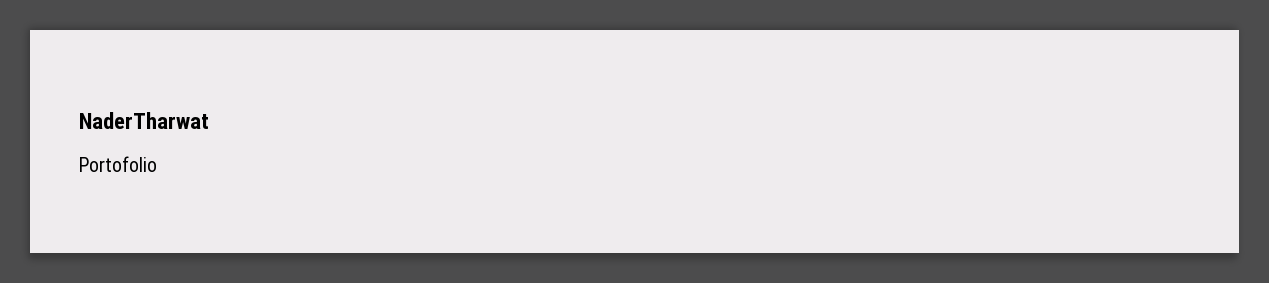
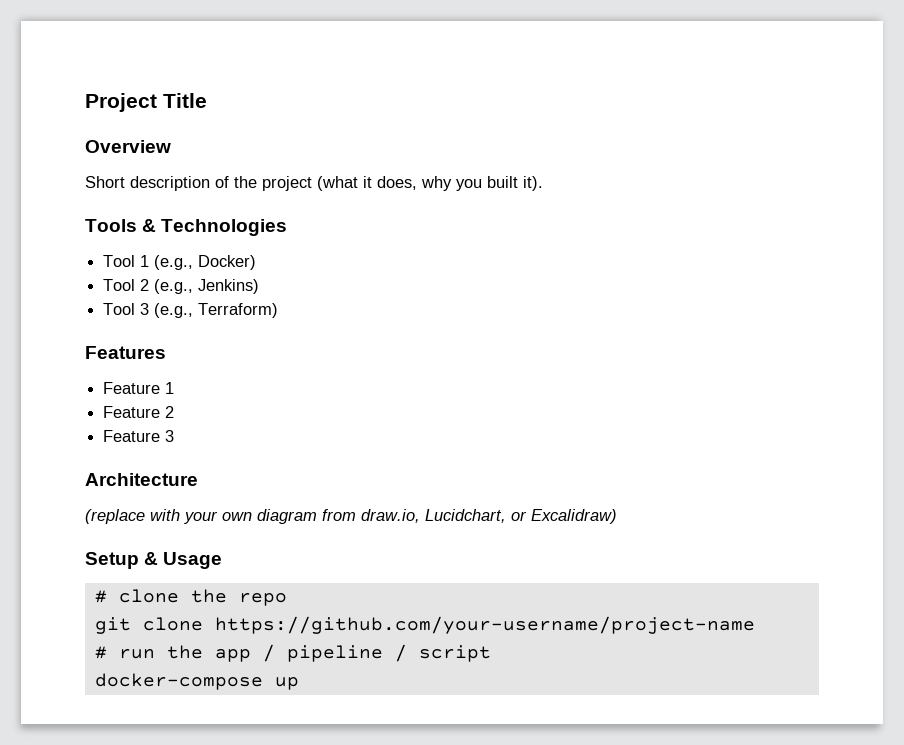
[79,112,209,129] [79,156,157,172] NaderTharwat // Portofolio -> [85,93,207,112] [85,140,171,153] [85,176,543,191] [85,219,288,236] [103,255,257,270] [103,279,260,294] [103,303,279,318] [85,346,166,359] [103,382,175,394] [103,406,175,418] [103,430,175,442] [85,473,198,486] [85,509,617,524] [85,552,223,569] [94,589,287,606] [94,616,755,634] [94,644,491,662] [94,673,299,690] Project Title // Overview // Short description of the project (what it does, why you built it). // Tools & Technologies // Tool 1 (e.g., Docker) // Tool 2 (e.g., Jenkins) // Tool 3 (e.g., Terraform) // Features // Feature 1 // Feature 2 // Feature 3 // Architecture // (replace with your own diagram from draw.io, Lucidchart, or Excalidraw) // Setup & Usage // # clone the repo // git clone https://github.com/your-username/project-name // # run the app / pipeline / script // docker-compose up

